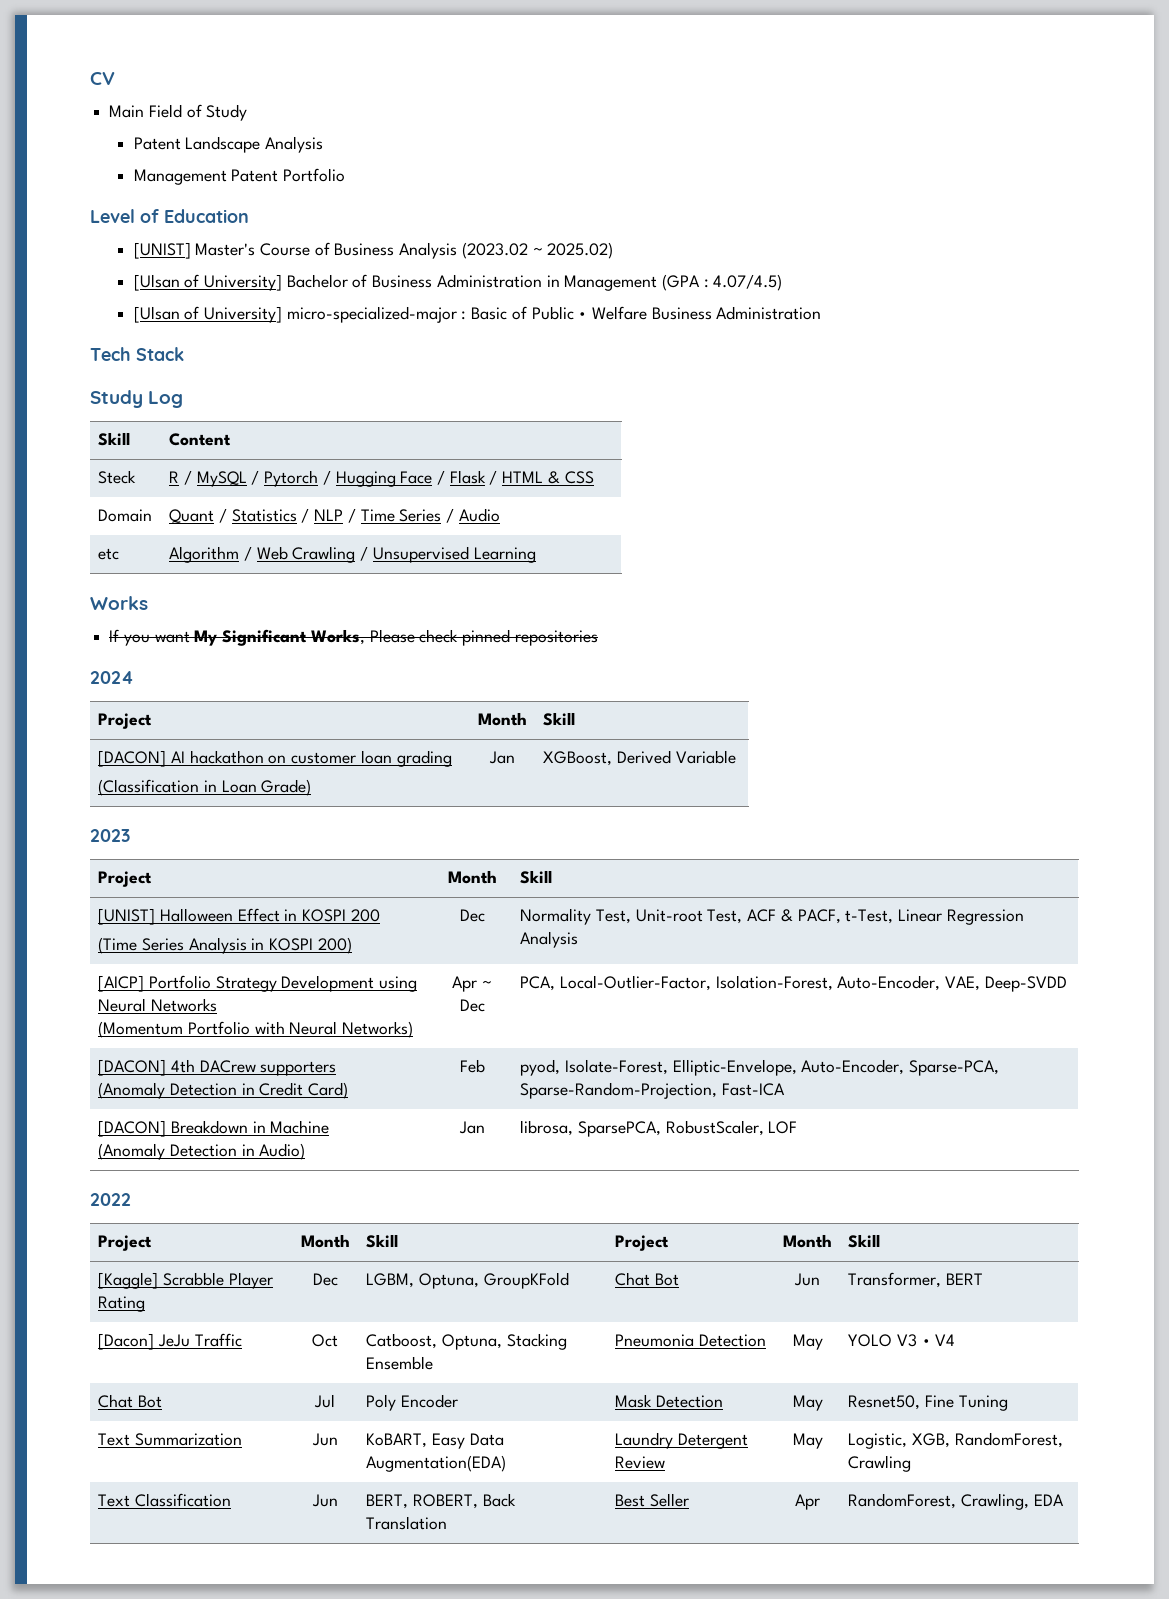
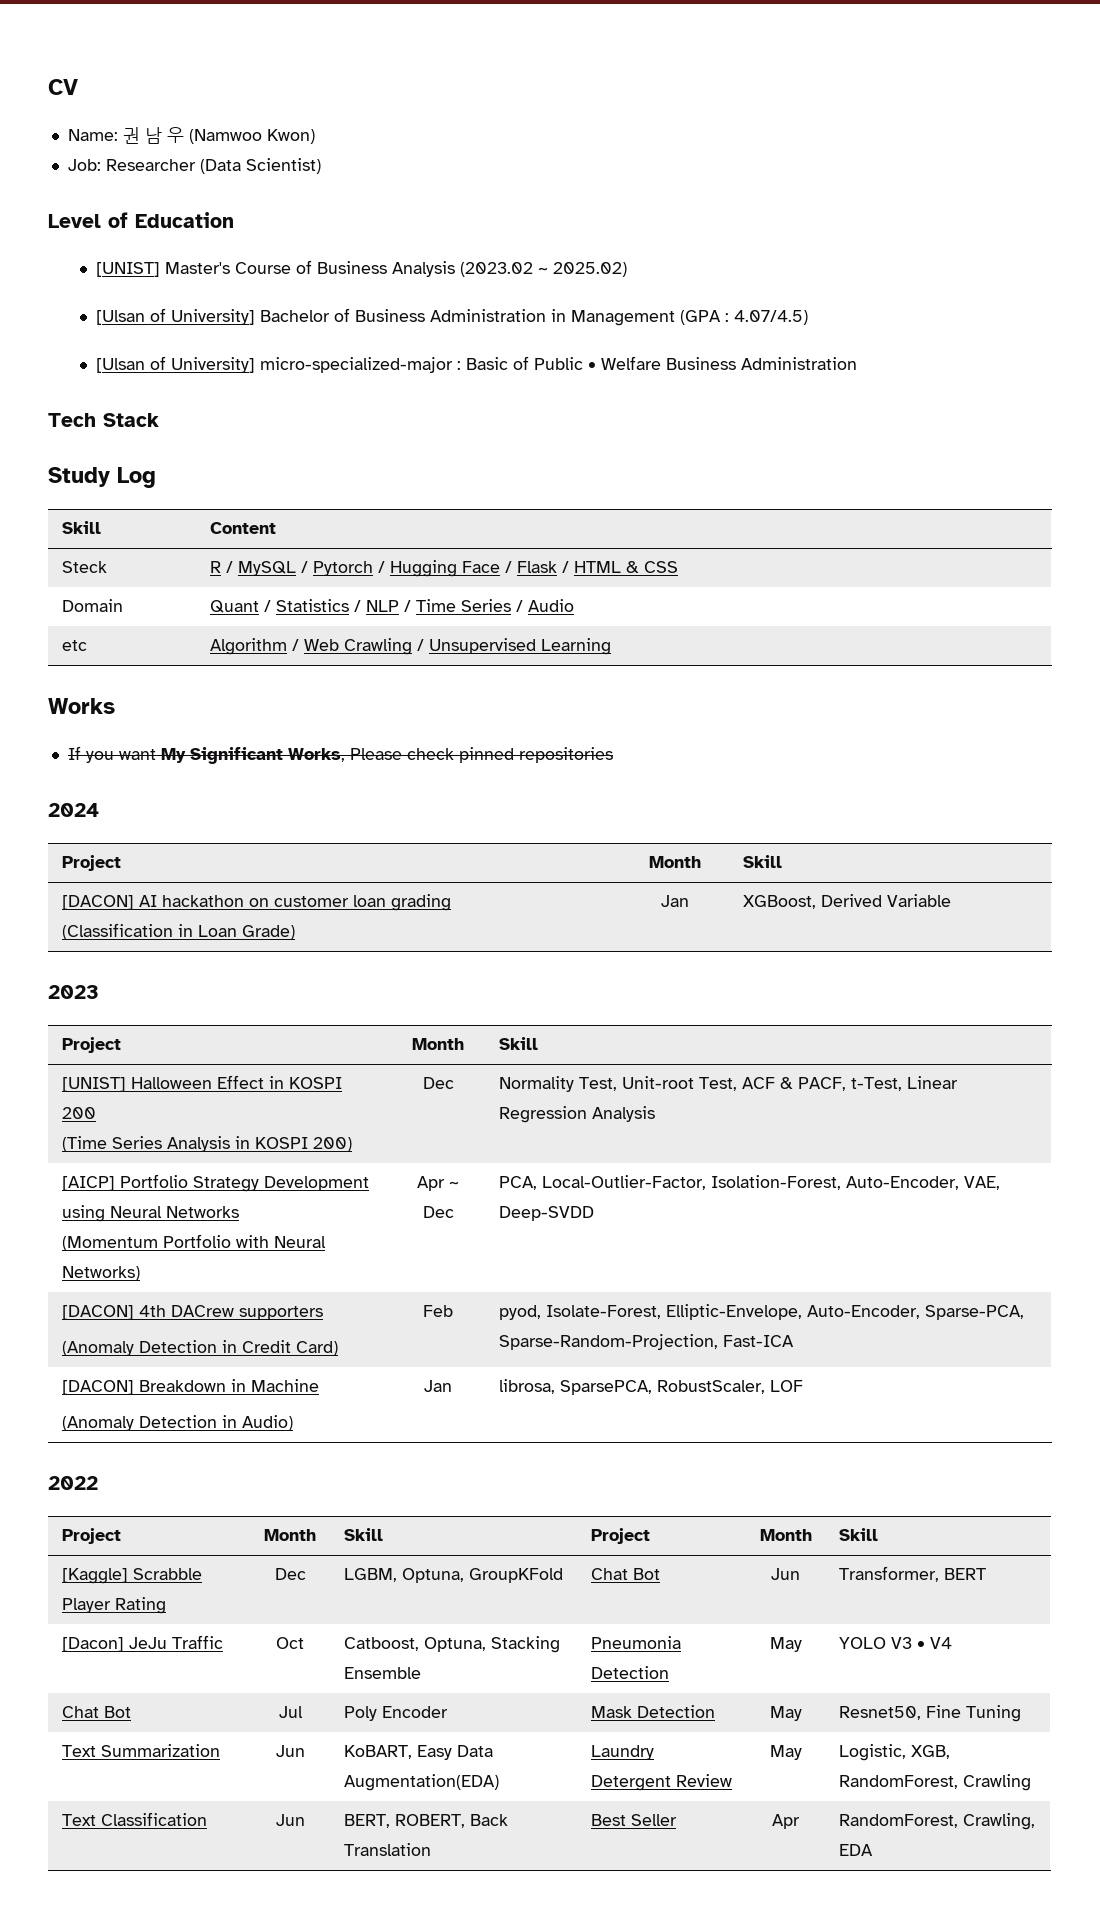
[109,104,248,121] [133,136,323,153] [133,168,345,185] Main Field of Study // Patent Landscape Analysis // Management Patent Portfolio -> [67,127,315,144] [67,158,321,174] Name: 권 남 우 (Namwoo Kwon) // Job: Researcher (Data Scientist)

